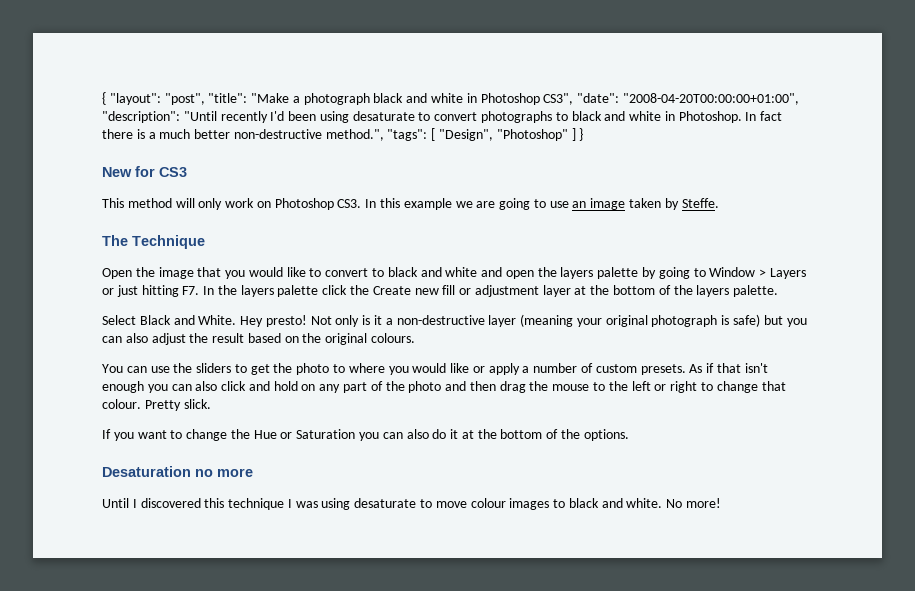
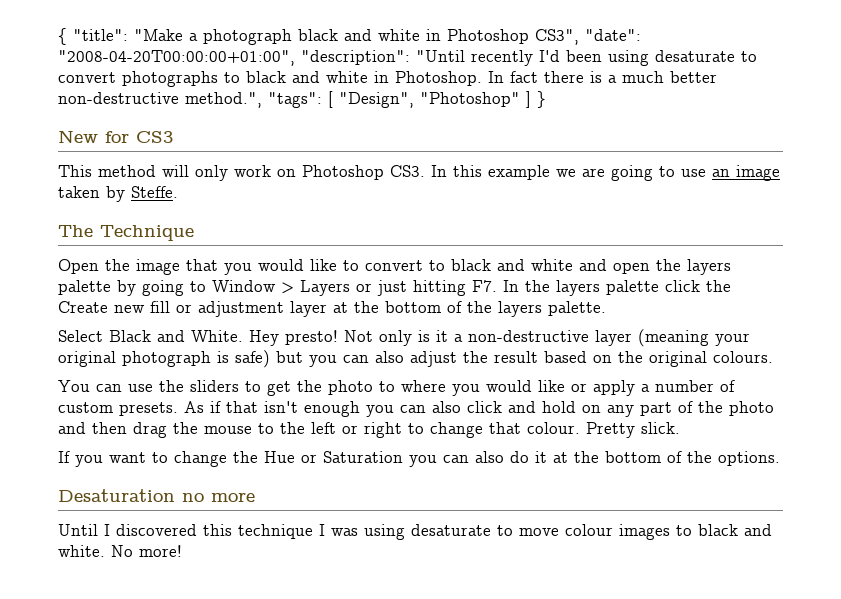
[109,93,205,105] "layout": "post", -> (67, 36) none

